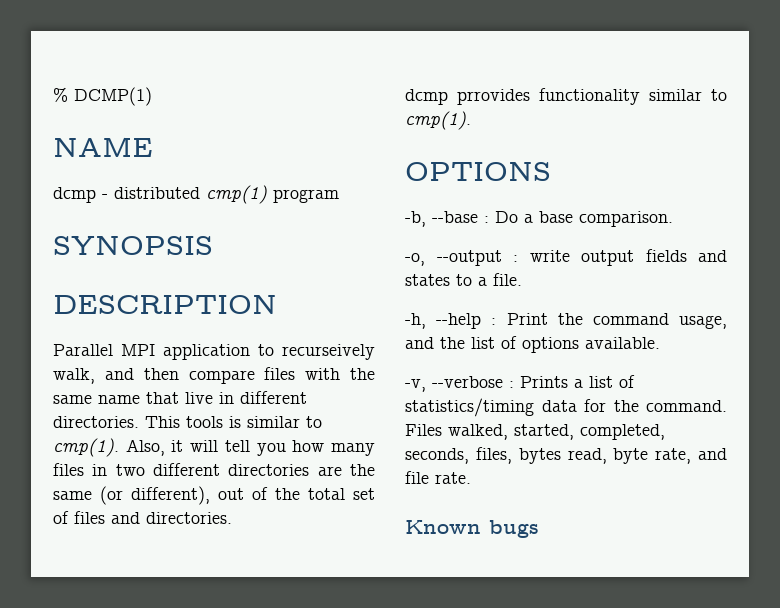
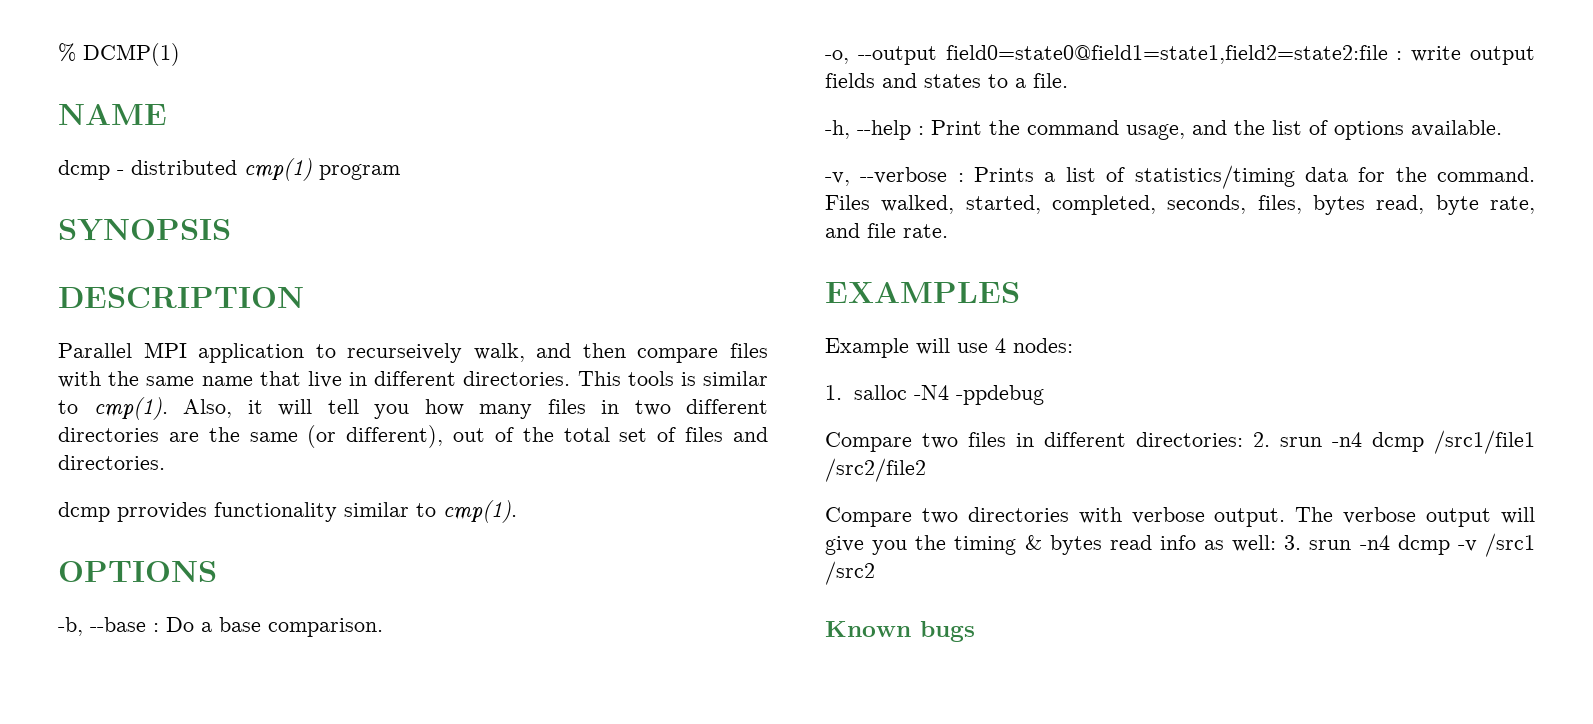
(502, 258) none -> [945,45,1388,64] field0=state0@field1=state1,field2=state2:file
(471, 478) none -> [825,282,1020,303] [825,338,1073,358] [825,385,1045,405] [825,430,1535,454] [825,458,926,482] [825,507,1535,527] [825,533,1535,557] [825,561,875,585] // EXAMPLES // Example will use 4 nodes: // 1. salloc -N4 -ppdebug // Compare two files in different directories: 2. srun -n4 dcmp /src1/file1 /src2/file2 // Compare two directories with verbose output. The verbose output will give you the timing & bytes read info as well: 3. srun -n4 dcmp -v /src1 /src2

